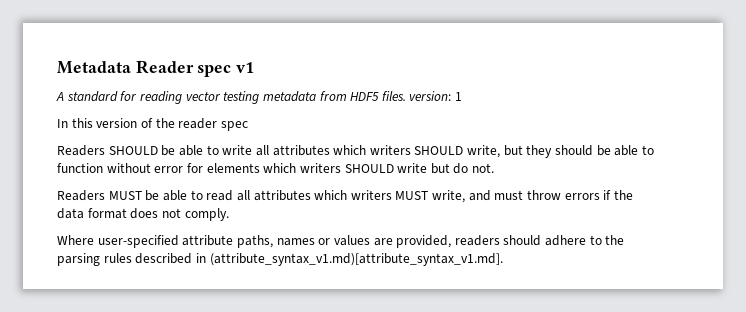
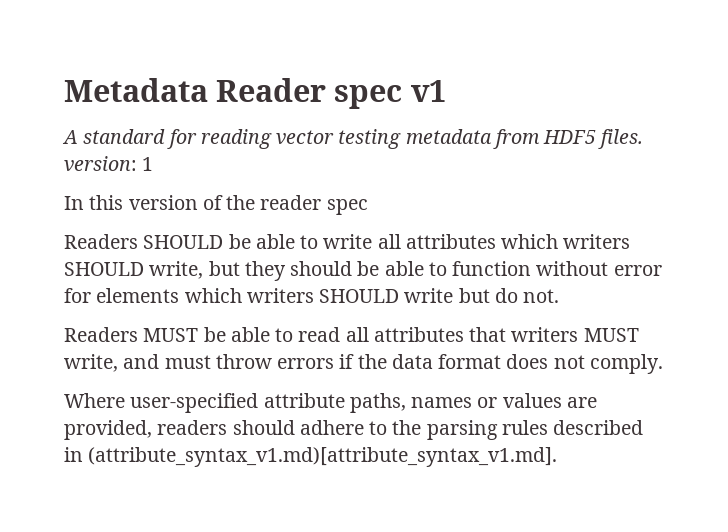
[314,190,348,200] which -> [469,327,507,342] that

